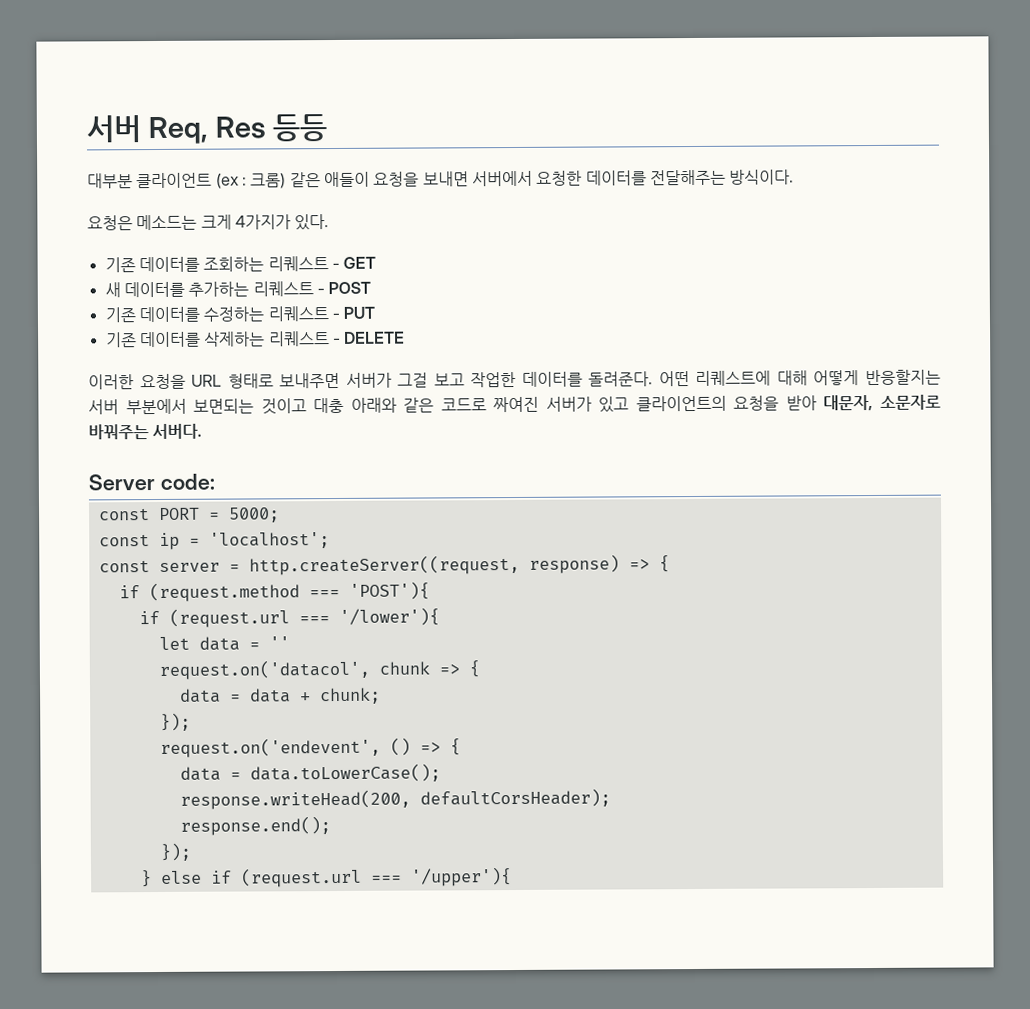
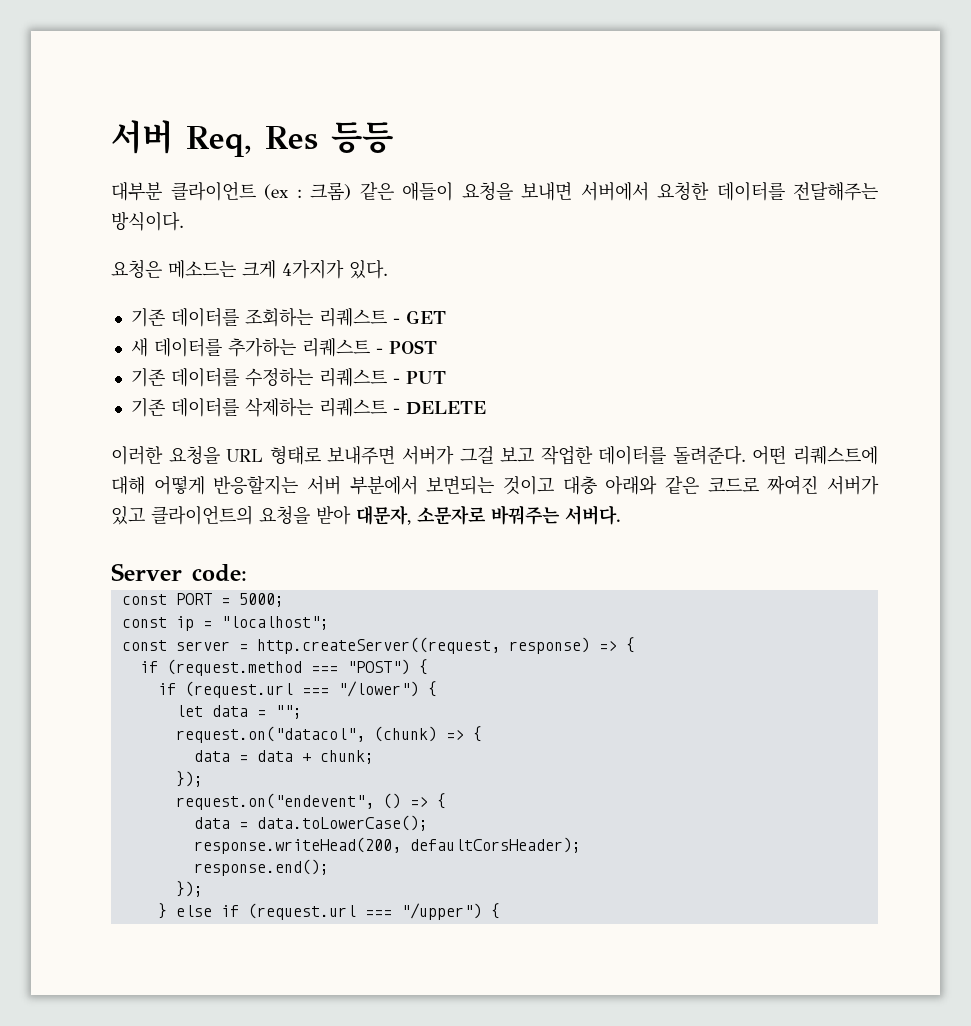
[208,532,330,549] 'localhost'; -> [220,616,329,630] "localhost";
[348,581,430,600] [138,607,440,628] 'POST'){ // if (request.url === '/lower'){ -> [346,659,428,675] [157,681,437,698] "POST") { // if (request.url === "/lower") {
[268,636,290,650] [158,659,430,680] '' // request.on('datacol', chunk -> [274,705,302,719] [175,726,437,743] ""; // request.on("datacol", (chunk)
[159,737,381,758] request.on('endevent', -> [175,793,374,810] request.on("endevent",
[410,867,512,887] '/upper'){ -> [400,903,500,920] "/upper") {

